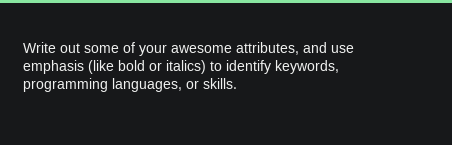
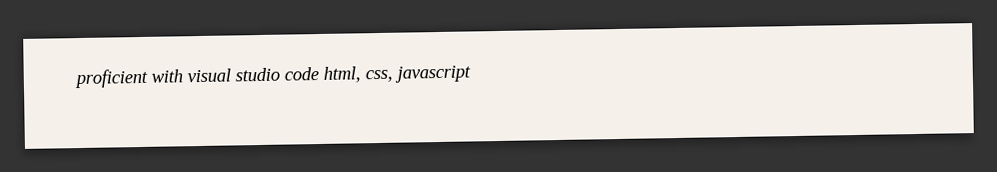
[23,42,354,56] [23,60,339,74] [23,78,237,92] Write out some of your awesome attributes, and use emphasis (like bold or italics) to identify keywords, programming languages, or skills. -> [74,65,471,89] proficient with visual studio code html, css, javascript

